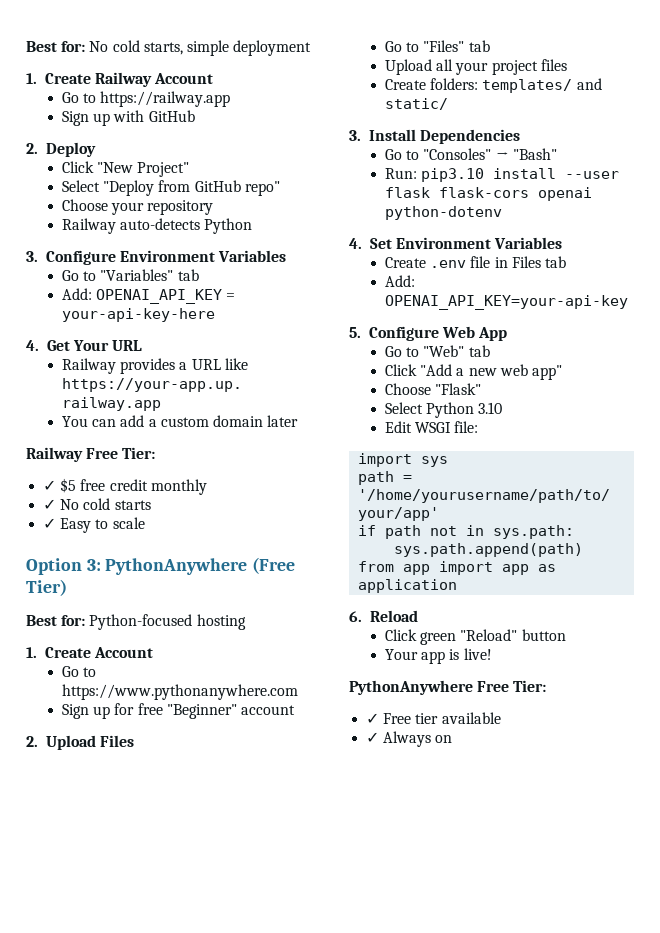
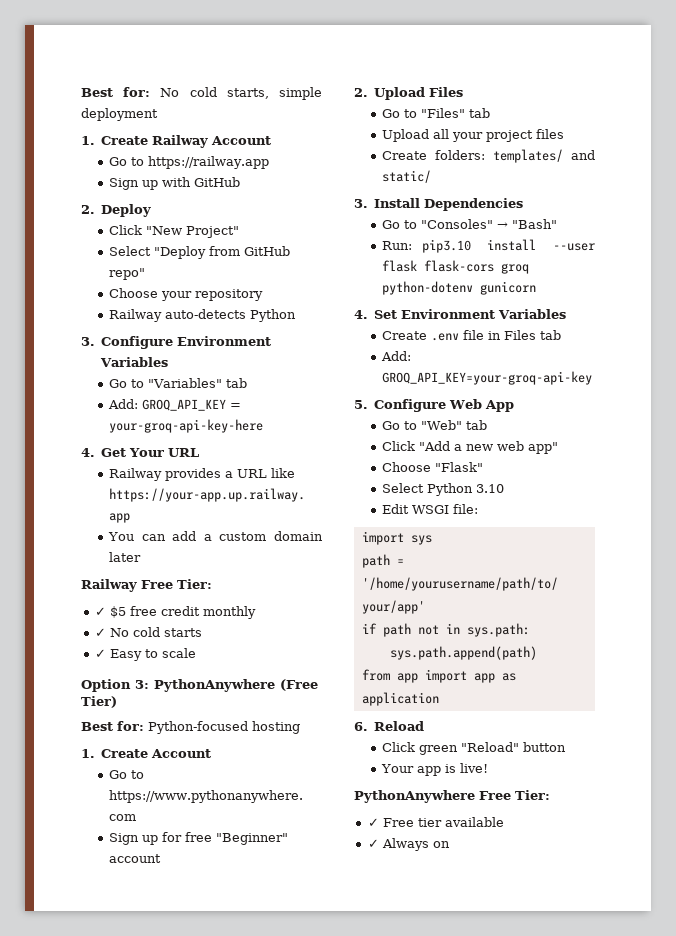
[96,289,236,304] [62,308,216,322] OPENAI_API_KEY = your-api-key-here -> [142,399,242,411] [109,419,264,433] GROQ_API_KEY = your-groq-api-key-here
[538,187,593,201] openai -> [501,263,530,274] groq
(503, 213) none -> [480,281,537,295] gunicorn
[385,295,629,310] OPENAI_API_KEY=your-api-key -> [382,371,593,385] GROQ_API_KEY=your-groq-api-key

